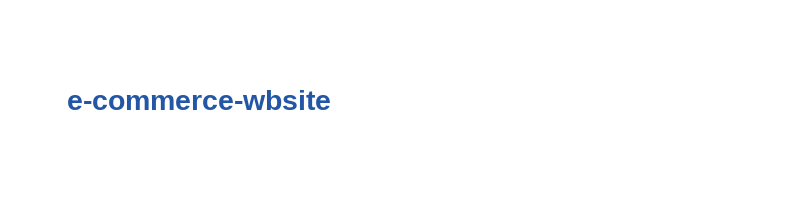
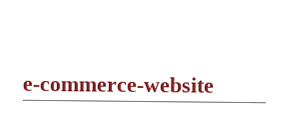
[67,90,331,110] e-commerce-wbsite -> [22,75,214,93] e-commerce-website

